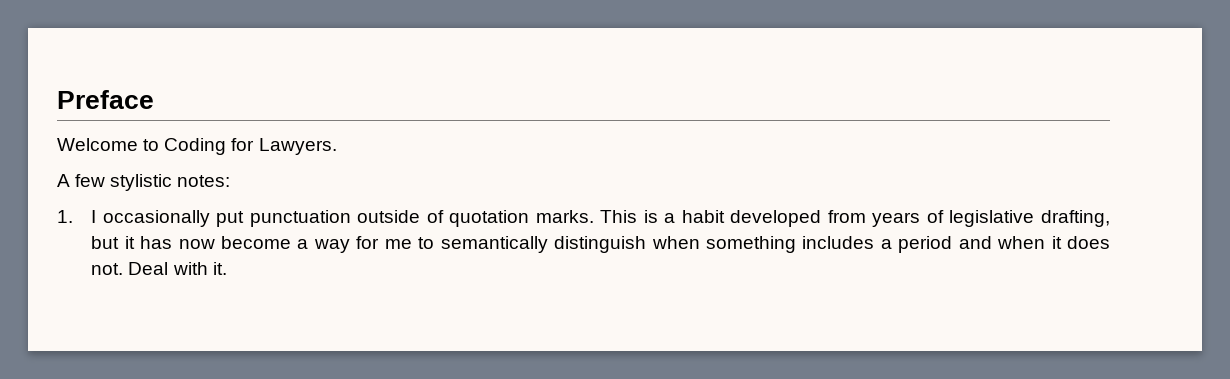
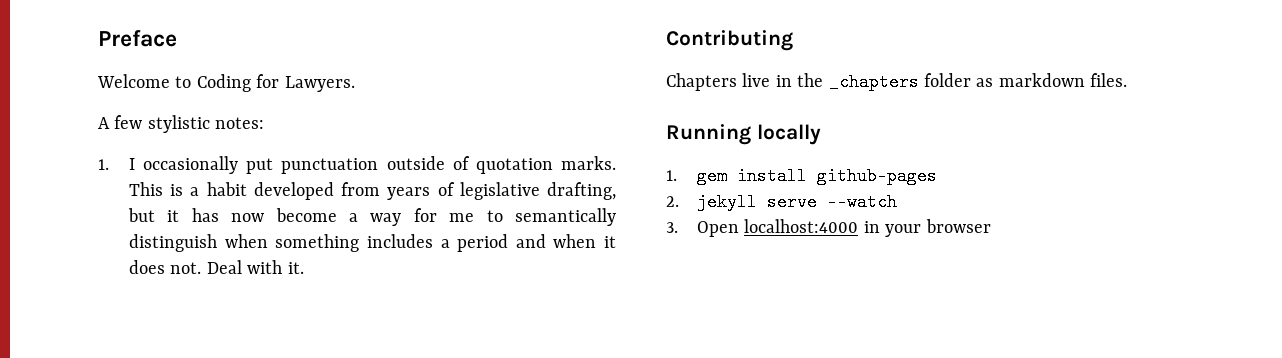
(227, 268) none -> [666,30,793,51] [666,73,1128,91] [666,124,821,145] [666,167,938,185] [666,193,898,211] [666,219,991,237] // Contributing // Chapters live in the _chapters folder as markdown files. // Running locally // 1. gem install github-pages // 2. jekyll serve --watch // 3. Open localhost:4000 in your browser

